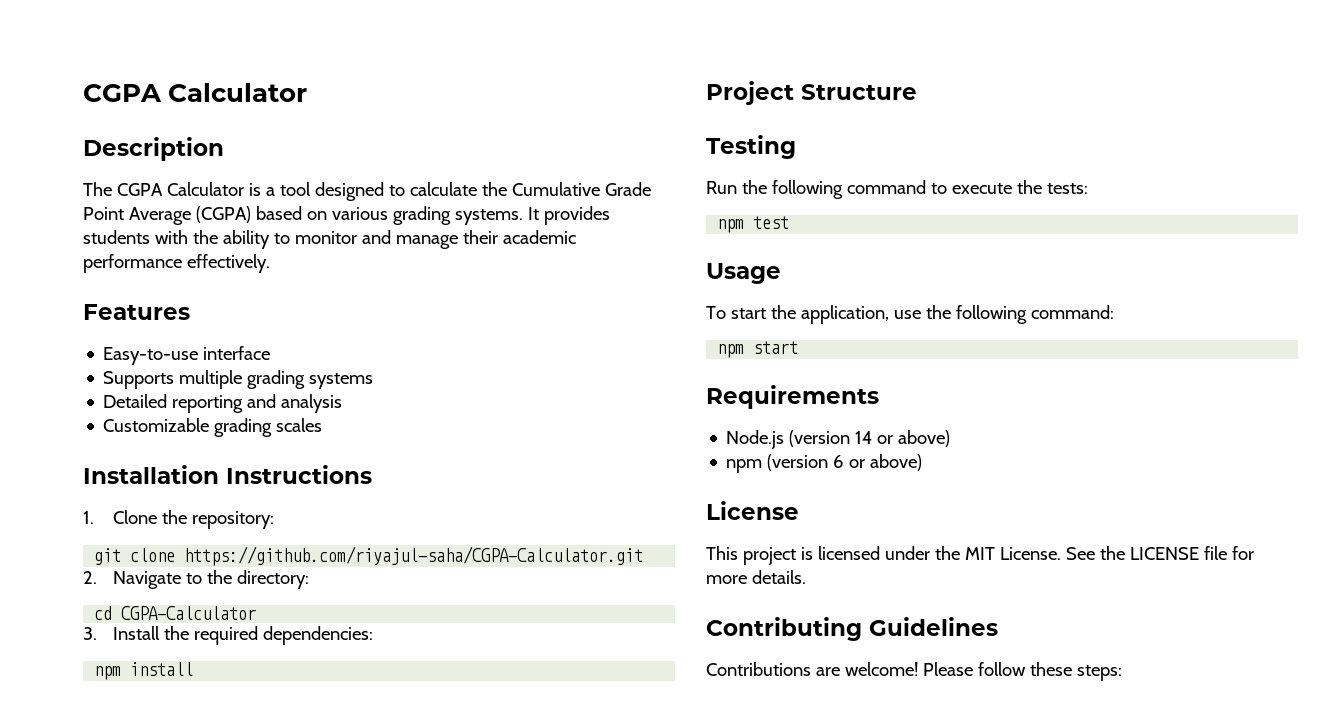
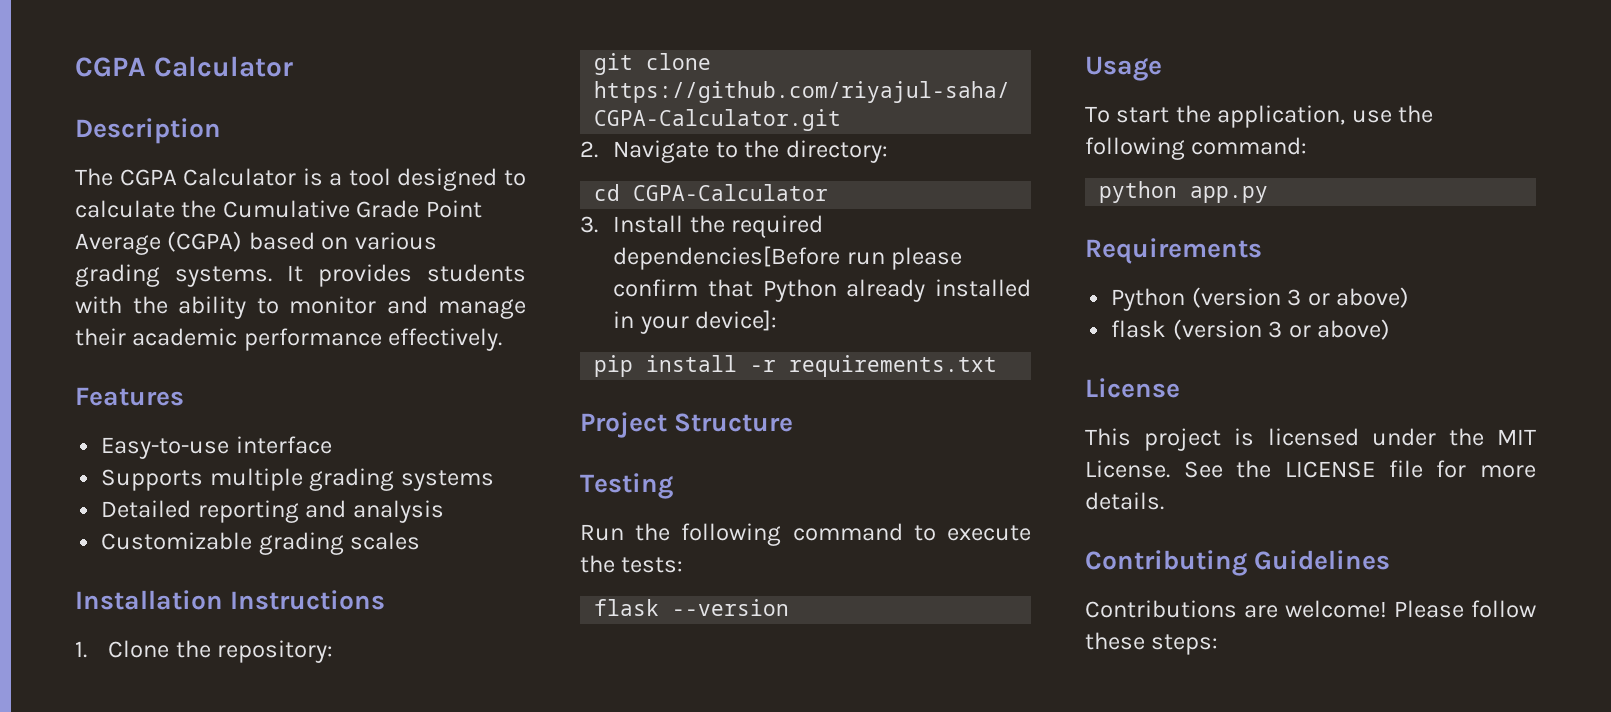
[262,626,373,645] [94,666,122,680] dependencies: // npm -> [613,246,963,270] [613,279,1031,302] [613,310,778,334] [594,355,634,377] dependencies[Before run please confirm that Python already installed in your device]: // pip
(194, 669) none -> [750,355,998,377] -r requirements.txt
[717,216,790,233] npm test -> [594,599,790,616] flask --version
[717,341,799,358] npm start -> [1099,181,1269,203] python app.py
[726,430,951,449] [726,454,845,473] Node.js (version 14 or above) // npm (version 6 -> [1111,287,1410,311] [1111,319,1283,340] Python (version 3 or above) // flask (version 3

